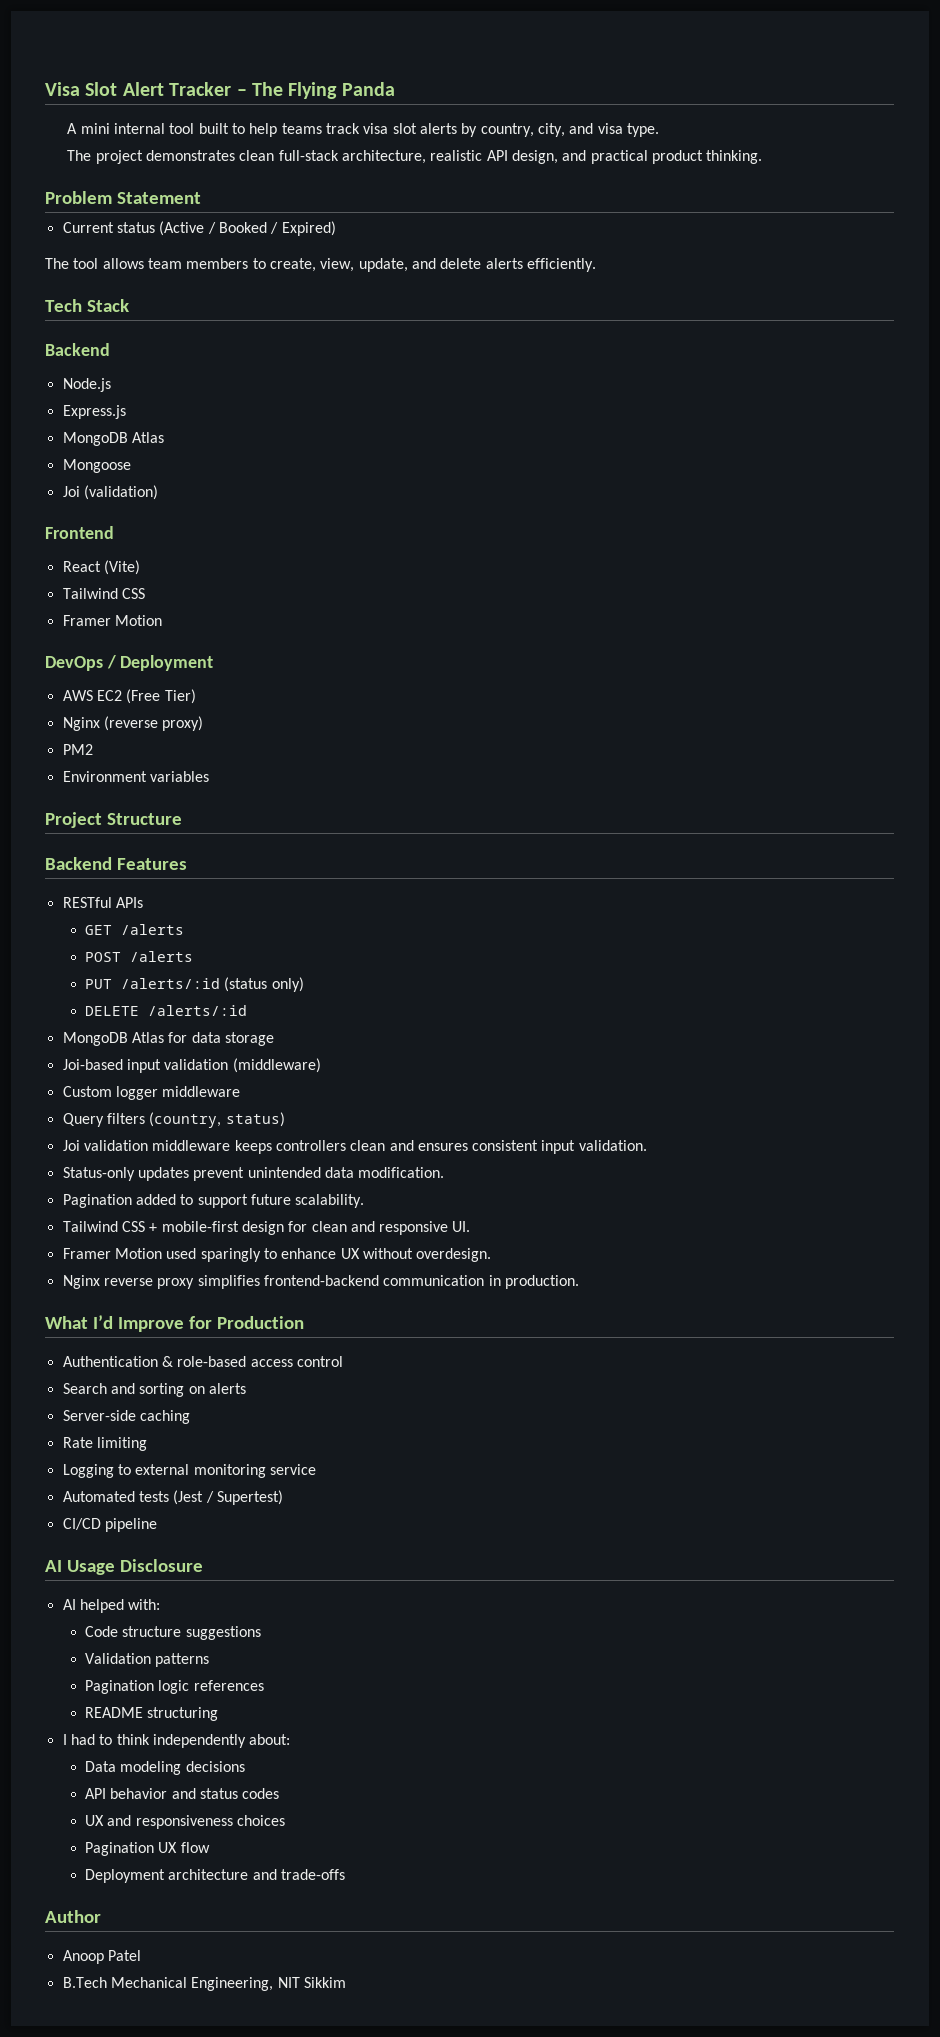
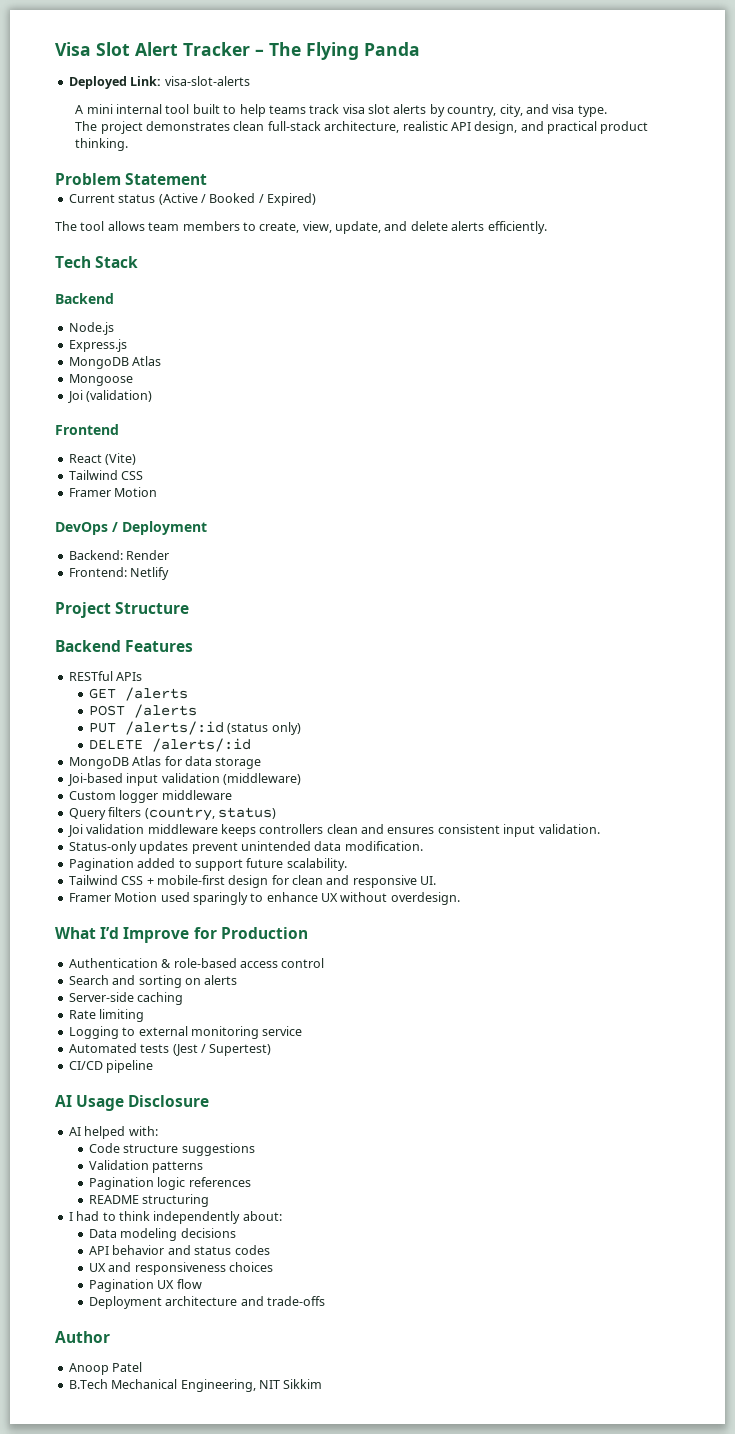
(395, 89) none -> [68,76,250,89] // Deployed Link: visa-slot-alerts
[62,689,196,704] [62,716,204,731] [62,744,93,755] [62,771,209,782] AWS EC2 (Free Tier) // Nginx (reverse proxy) // PM2 // Environment variables -> [68,550,170,560] [68,567,170,580] Backend: Render // Frontend: Netlify
[62,1275,579,1289] // Nginx reverse proxy simplifies frontend-backend communication in production. -> (460, 898) none

